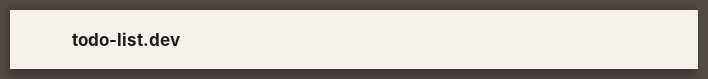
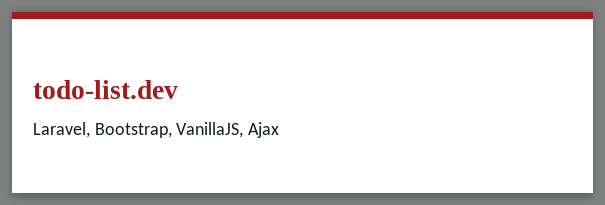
(180, 39) none -> [33,122,280,138] // Laravel, Bootstrap, VanillaJS, Ajax

